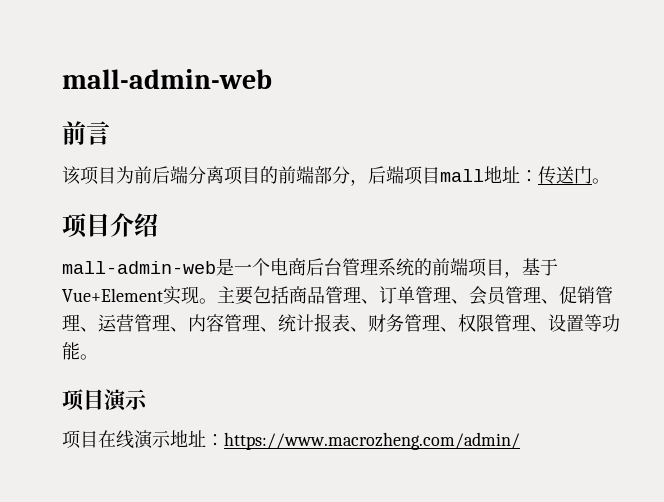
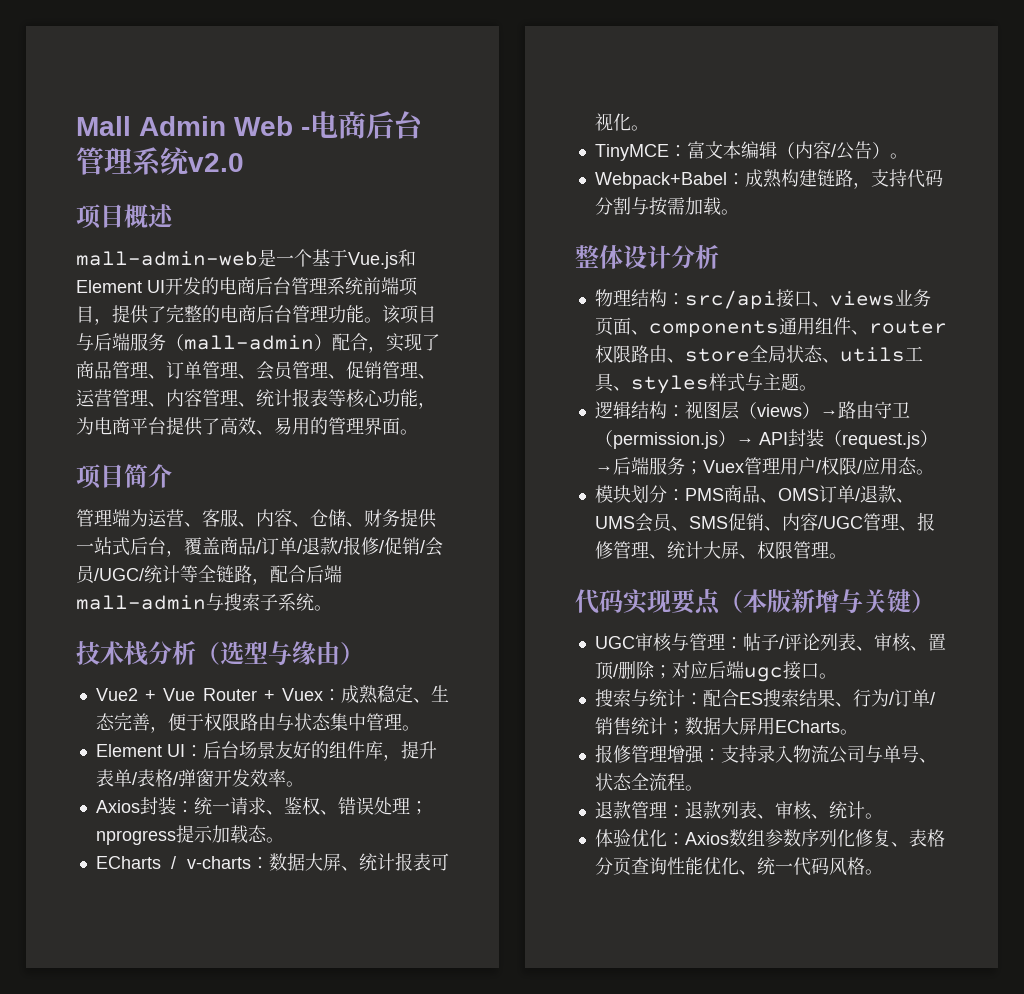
[62,69,272,89] [62,121,110,145] [62,166,610,186] [62,213,158,238] [62,258,558,278] [62,286,289,305] mall-admin-web // 前言 // 该项目为前后端分离项目的前端部分，后端项目mall地址：传送门。 // 项目介绍 // mall-admin-web是一个电商后台管理系统的前端项目，基于Vue+Element实现。主要包括 -> [76,111,423,139] [76,147,244,176] [76,204,174,229] [76,249,416,269] [76,277,418,296] [76,304,436,325] [76,333,440,353] Mall Admin Web -电商后台管理系统v2.0 // 项目概述 // mall-admin-web是一个基于Vue.js和Element UI开发的电商后台管理系统前端项目，提供了完整的电商后台管理功能。该项目与后端服务（mall-admin）配合，实现了
[350,314,620,332] [62,342,98,360] [62,389,148,412] [62,430,520,450] 、财务管理、权限管理、设置等功能。 // 项目演示 // 项目在线演示地址：https://www.macrozheng.com/admin/ -> [328,389,436,409] [76,417,418,436] [76,464,172,489] [76,509,437,528] [76,536,443,557] [76,565,342,585] [76,593,332,611] [76,640,364,666] [95,684,449,704] [95,712,420,733] [95,741,437,761] [95,769,304,787] [95,797,428,815] [95,825,284,845] [95,852,449,871] [594,113,649,131] [594,141,908,161] [594,169,943,189] [594,197,739,216] [575,244,719,269] [594,289,931,310] [594,317,947,338] [594,345,923,363] [594,373,817,394] [594,401,910,420] [594,429,938,449] [594,457,934,475] [594,485,914,504] [594,512,935,532] [594,541,847,559] [575,588,935,615] [594,633,946,652] [594,661,837,682] [594,689,935,707] [594,717,858,735] [594,744,937,764] [594,773,703,791] [594,801,883,820] [594,829,945,847] [594,857,883,876] 等核心功能，为电商平台提供了高效、易用的管理界面。 // 项目简介 // 管理端为运营、客服、内容、仓储、财务提供一站式后台，覆盖商品/订单/退款/报修/促销/会员/UGC/统计等全链路，配合后端mall-admin与搜索子系统。 // 技术栈分析（选型与缘由） // Vue2 + Vue Router + Vuex：成熟稳定、生态完善，便于权限路由与状态集中管理。 // Element UI：后台场景友好的组件库，提升表单/表格/弹窗开发效率。 // Axios封装：统一请求、鉴权、错误处理；nprogress提示加载态。 // ECharts / v-charts：数据大屏、统计报表可视化。 // TinyMCE：富文本编辑（内容/公告）。 // Webpack+Babel：成熟构建链路，支持代码分割与按需加载。 // 整体设计分析 // 物理结构：src/api接口、views业务页面、components通用组件、router权限路由、store全局状态、utils工具、styles样式与主题。 // 逻辑结构：视图层（views）→路由守卫（permission.js）→ API封装（request.js）→后端服务；Vuex管理用户/权限/应用态。 // 模块划分：PMS商品、OMS订单/退款、UMS会员、SMS促销、内容/UGC管理、报修管理、统计大屏、权限管理。 // 代码实现要点（本版新增与关键） // UGC审核与管理：帖子/评论列表、审核、置顶/删除；对应后端ugc接口。 // 搜索与统计：配合ES搜索结果、行为/订单/销售统计；数据大屏用ECharts。 // 报修管理增强：支持录入物流公司与单号、状态全流程。 // 退款管理：退款列表、审核、统计。 // 体验优化：Axios数组参数序列化修复、表格分页查询性能优化、统一代码风格。

